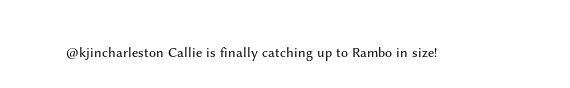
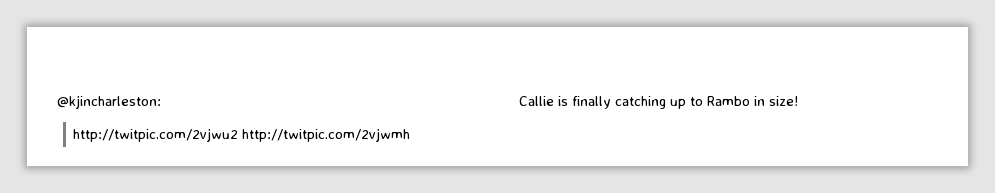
[66,47,164,60] @kjincharleston -> [57,95,161,109] [73,128,411,142] @kjincharleston: // http://twitpic.com/2vjwu2 http://twitpic.com/2vjwmh //

